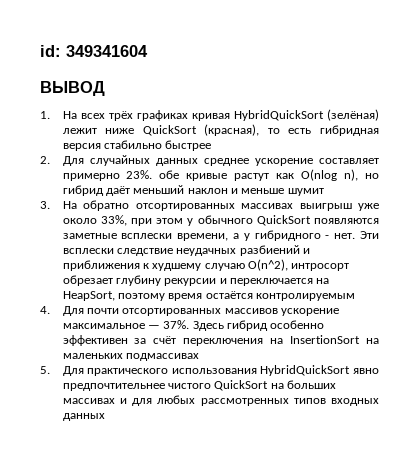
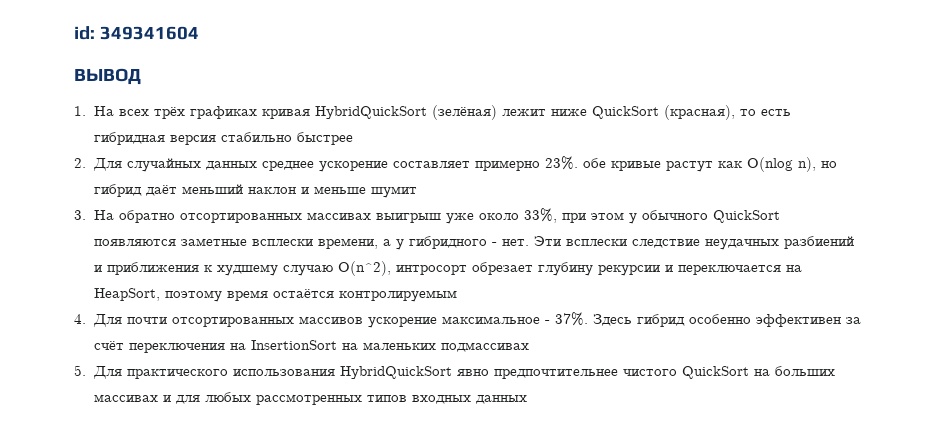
[147,325,160,329] — -> [544,320,550,324] -

